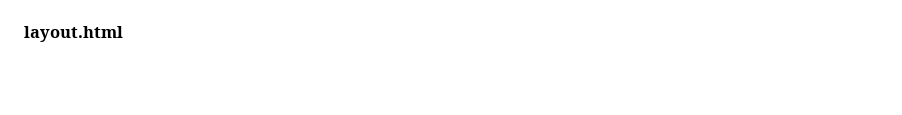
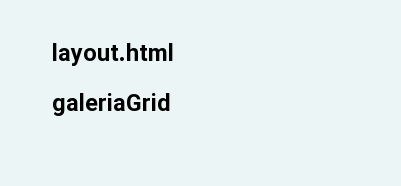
(123, 34) none -> [52,93,171,116] // galeriaGrid

